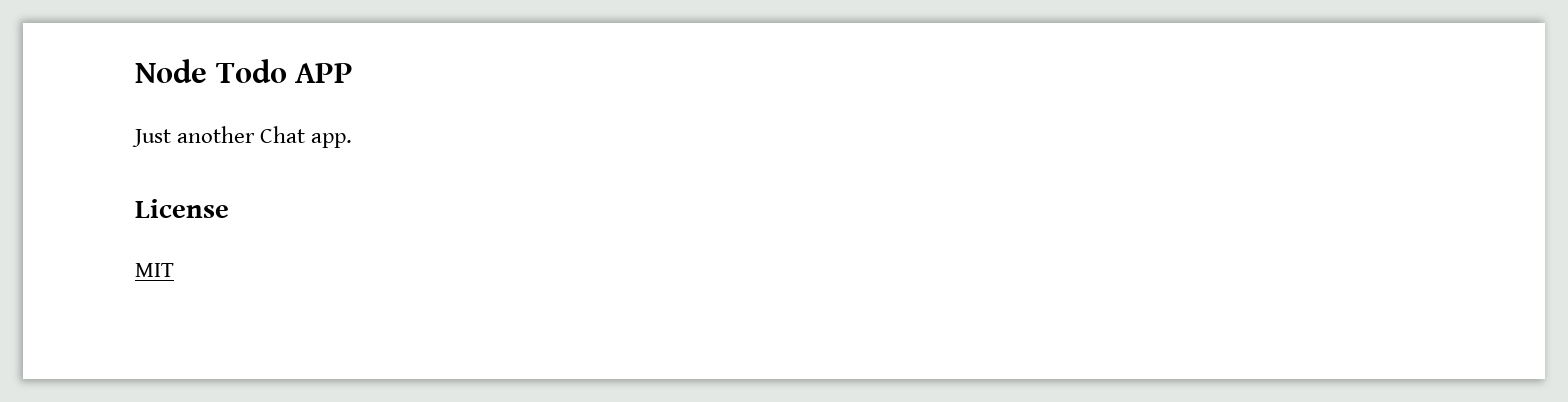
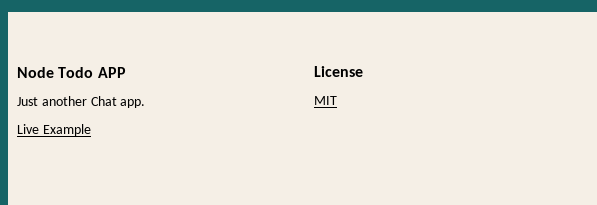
(353, 140) none -> [17,124,91,136] // Live Example

